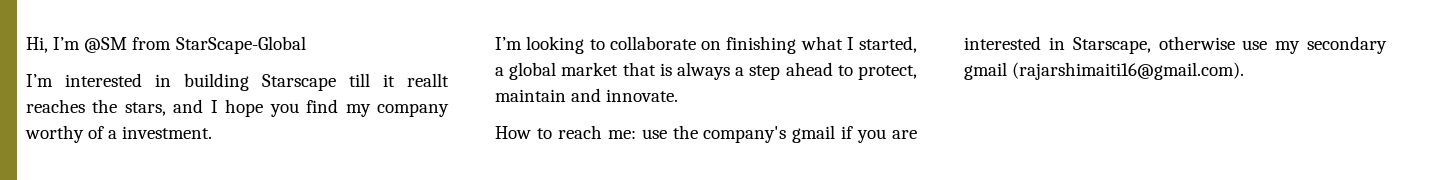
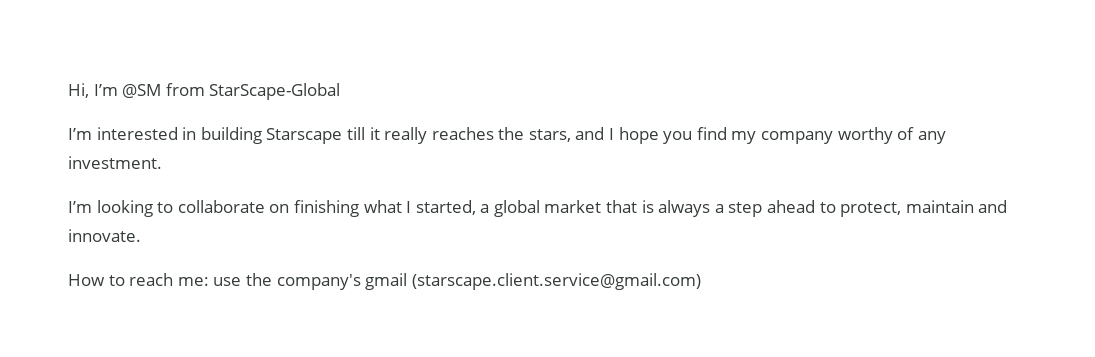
[407,73,449,87] reallt -> [384,127,428,144] really
[108,130,118,139] a -> [917,131,946,144] any
[841,126,917,143] [964,36,1387,54] [964,62,1245,80] if you are interested in Starscape, otherwise use my secondary gmail (rajarshimaiti16@gmail.com). -> [411,273,701,290] (starscape.client.service@gmail.com)

